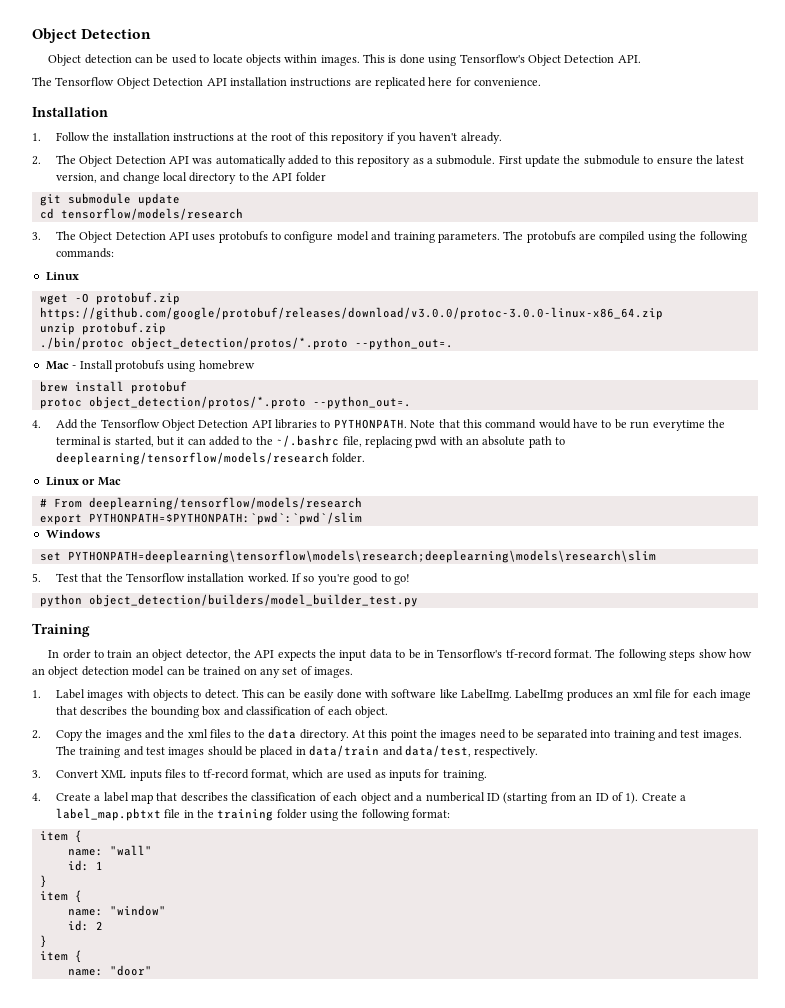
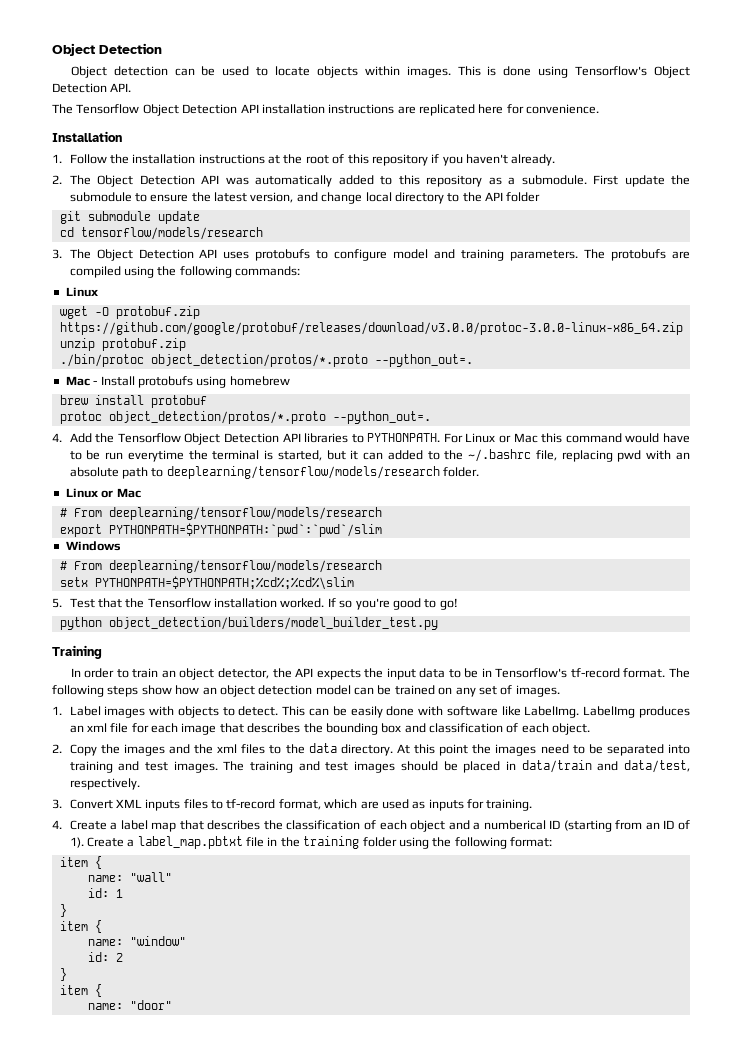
[410,419,460,428] Note that -> [443,433,538,443] For Linux or Mac
[39,550,656,563] set PYTHONPATH=deeplearning\tensorflow\models\research;deeplearning\models\research\slim -> [59,560,382,573] [59,576,354,590] # From deeplearning/tensorflow/models/research // setx PYTHONPATH=$PYTHONPATH;%cd%;%cd%\slim

